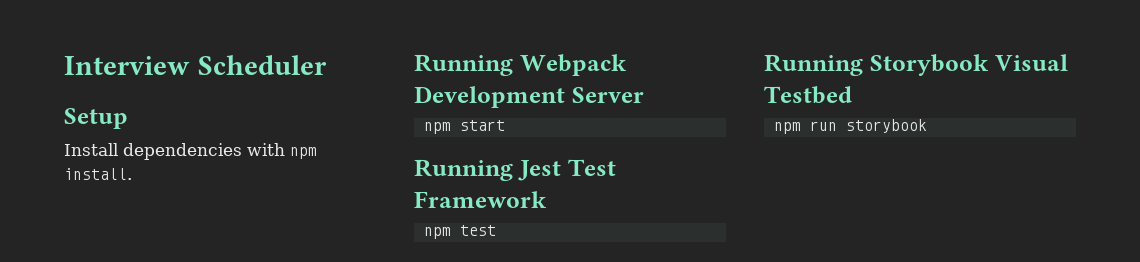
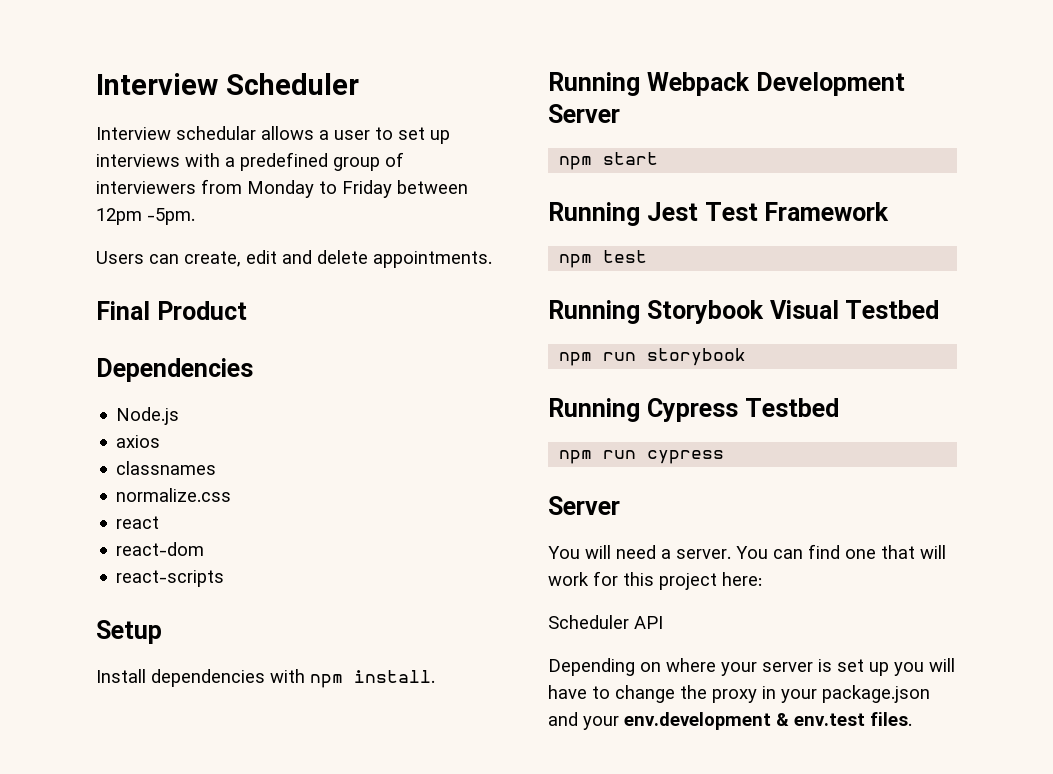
(327, 65) none -> [96,126,450,144] [96,152,404,171] [96,179,468,198] [96,208,195,225] [96,250,492,268] [96,301,247,320] [96,358,253,382] [116,407,180,425] [116,435,161,448] [116,461,217,475] [116,488,232,502] [116,516,160,529] [116,542,205,556] [116,570,225,587] // Interview schedular allows a user to set up interviews with a predefined group of interviewers from Monday to Friday between 12pm -5pm. // Users can create, edit and delete appointments. // Final Product // Dependencies // Node.js // axios // classnames // normalize.css // react // react-dom // react-scripts
(927, 126) none -> [548,398,839,422] [559,450,725,464] [548,496,620,515] [548,544,946,559] [548,571,762,590] [548,615,663,629] [548,658,955,676] [548,685,930,703] [548,712,912,730] // Running Cypress Testbed // npm run cypress // Server // You will need a server. You can find one that will work for this project here: // Scheduler API // Depending on where your server is set up you will have to change the proxy in your package.json and your env.development & env.test files.

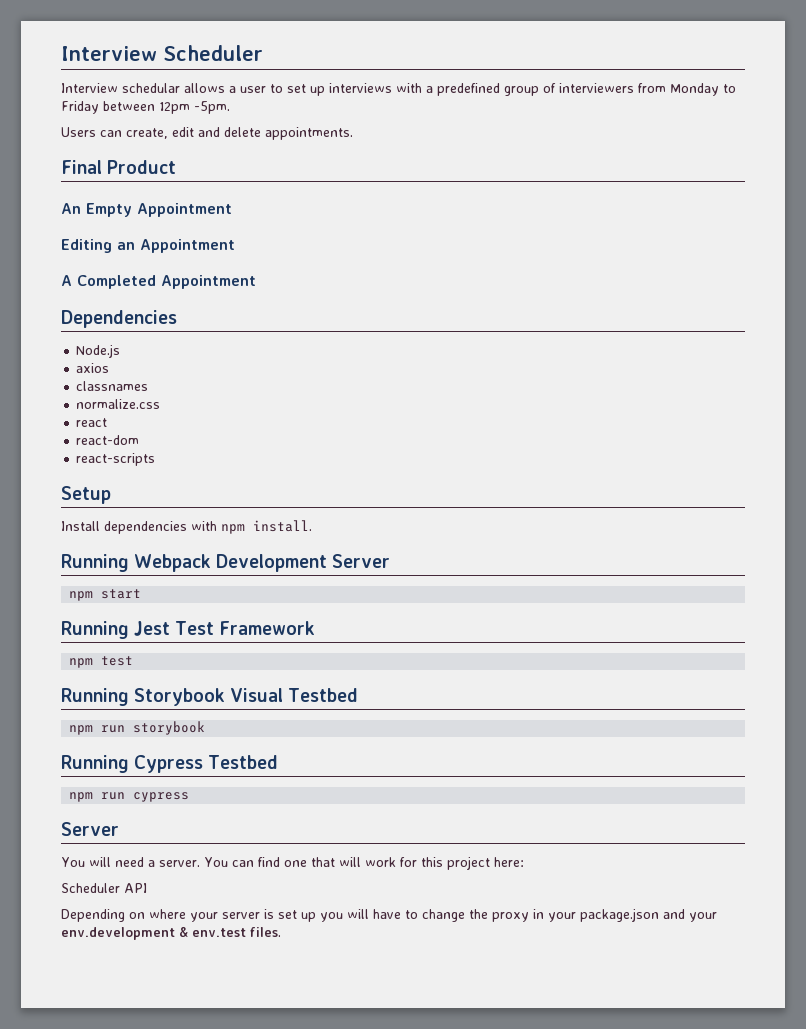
(247, 310) none -> [61,203,232,217] [61,239,235,253] [61,275,256,289] // An Empty Appointment // Editing an Appointment // A Completed Appointment

